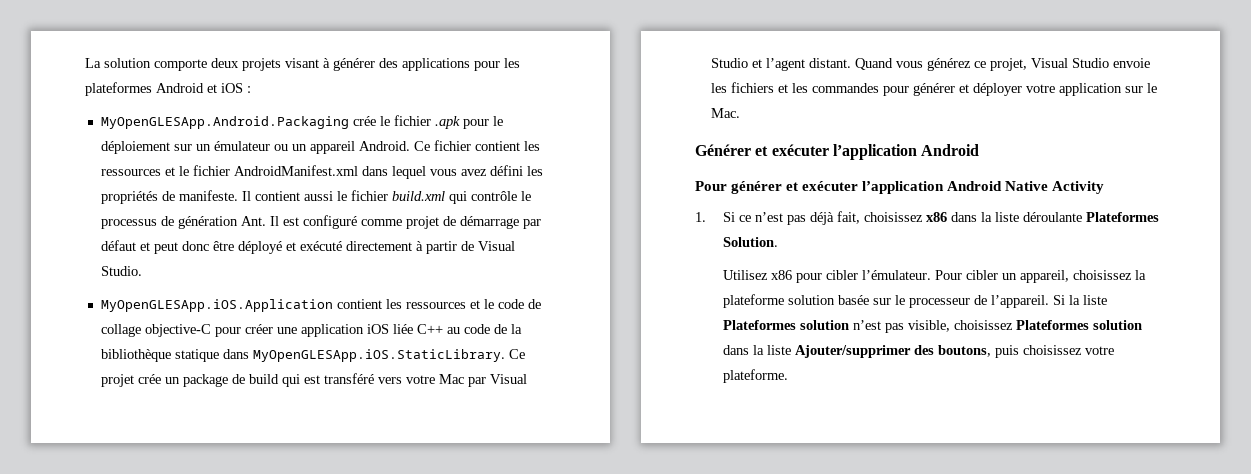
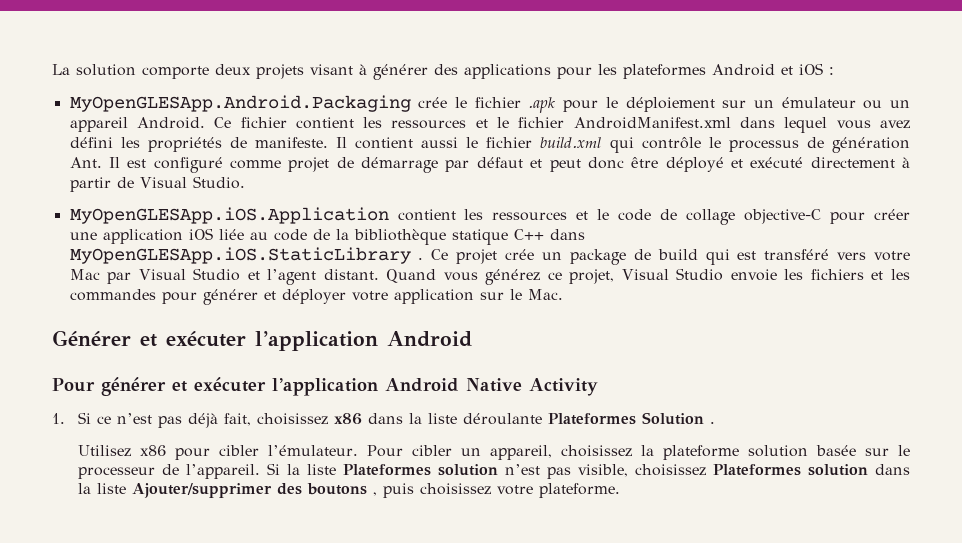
[416,324,443,334] C++ -> (244, 234) none
[222,349,505,362] dans MyOpenGLESApp.iOS.StaticLibrary. -> [513,229,585,240] [69,247,424,264] C++ dans MyOpenGLESApp.iOS.StaticLibrary .
[723,237,779,247] Solution. -> [641,412,715,425] Solution .
[938,345,992,357] boutons, -> [306,483,377,496] boutons ,

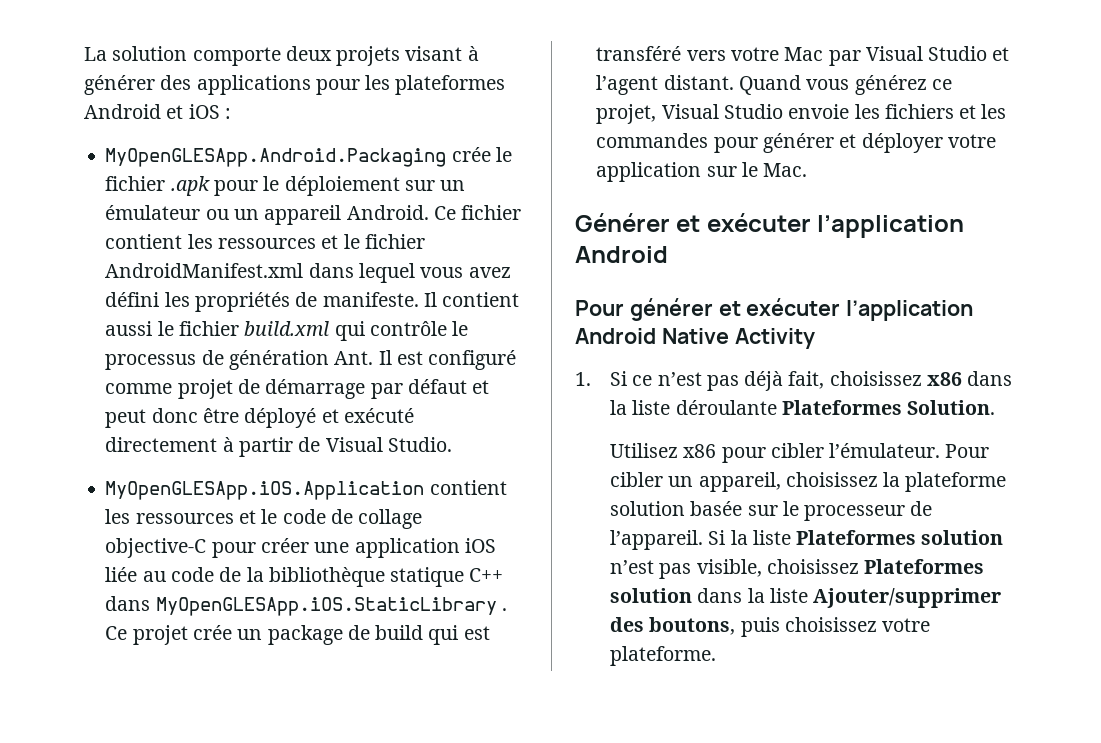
[641,412,715,425] Solution . -> [907,400,996,415] Solution.
[306,483,377,496] boutons , -> [649,617,736,635] boutons,

